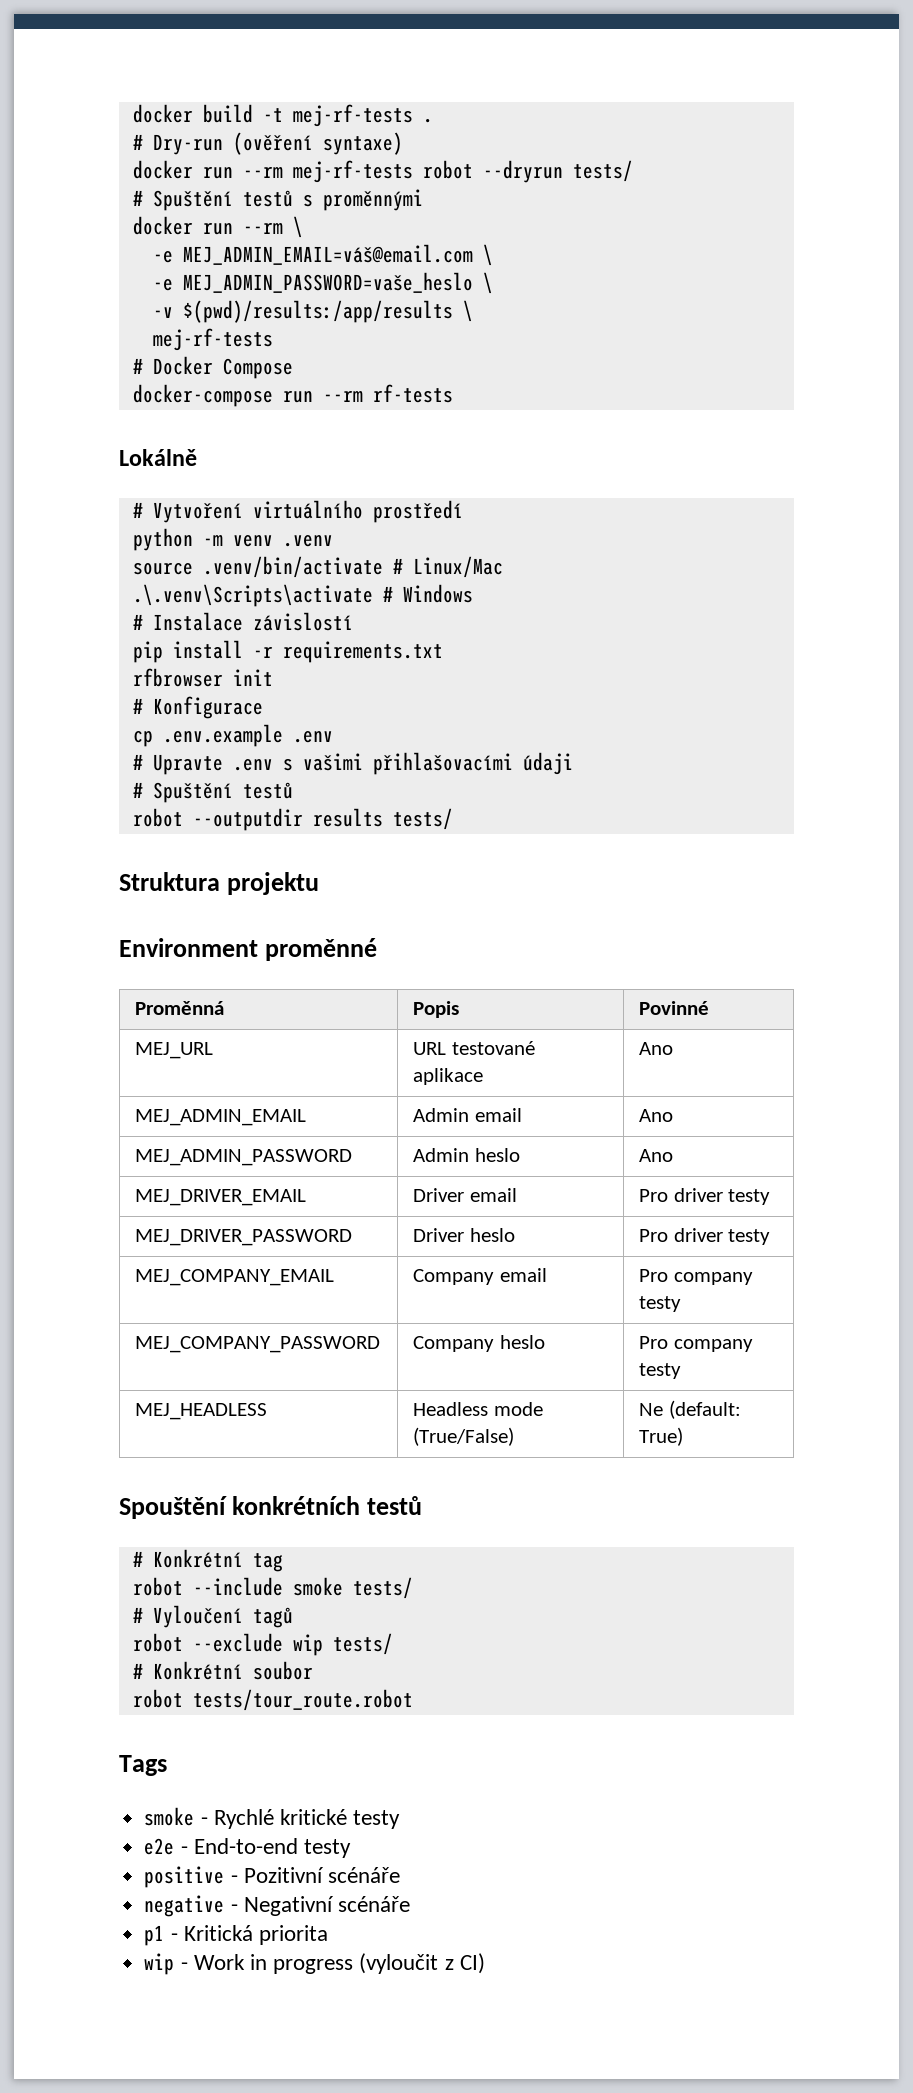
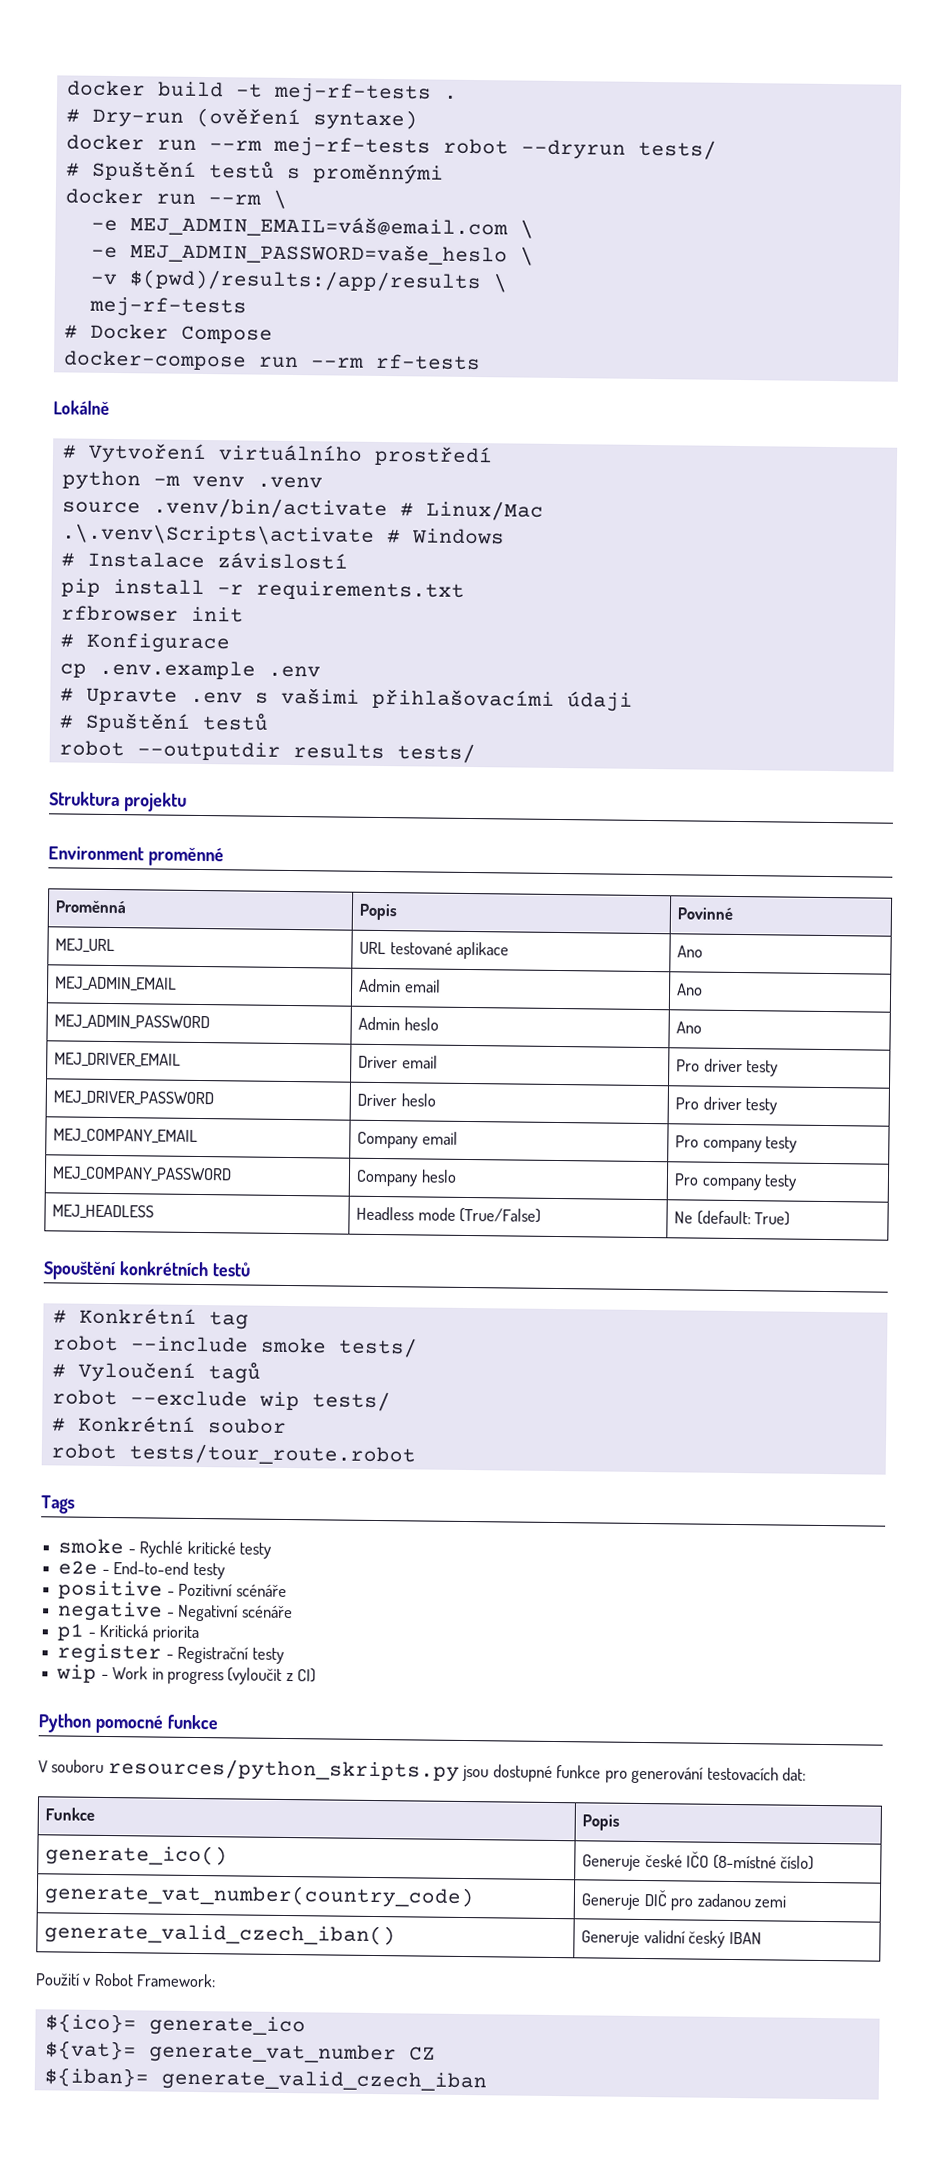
(328, 1935) none -> [57,1643,284,1664] // register - Registrační testy
(485, 1963) none -> [38,1713,218,1734] [38,1758,807,1784] [45,1807,96,1821] [582,1814,621,1831] [45,1844,229,1867] [582,1851,815,1871] [44,1883,476,1909] [581,1890,787,1911] [44,1922,397,1947] [581,1930,762,1948] [35,1972,217,1988] [44,2013,306,2037] [44,2040,436,2065] [43,2067,487,2093] // Python pomocné funkce // V souboru resources/python_skripts.py jsou dostupné funkce pro generování testovacích dat: // Funkce | Popis // generate_ico() | Generuje české IČO (8-místné číslo) // generate_vat_number(country_code) | Generuje DIČ pro zadanou zemi // generate_valid_czech_iban() | Generuje validní český IBAN // Použití v Robot Framework: // ${ico}= generate_ico // ${vat}= generate_vat_number CZ // ${iban}= generate_valid_czech_iban

